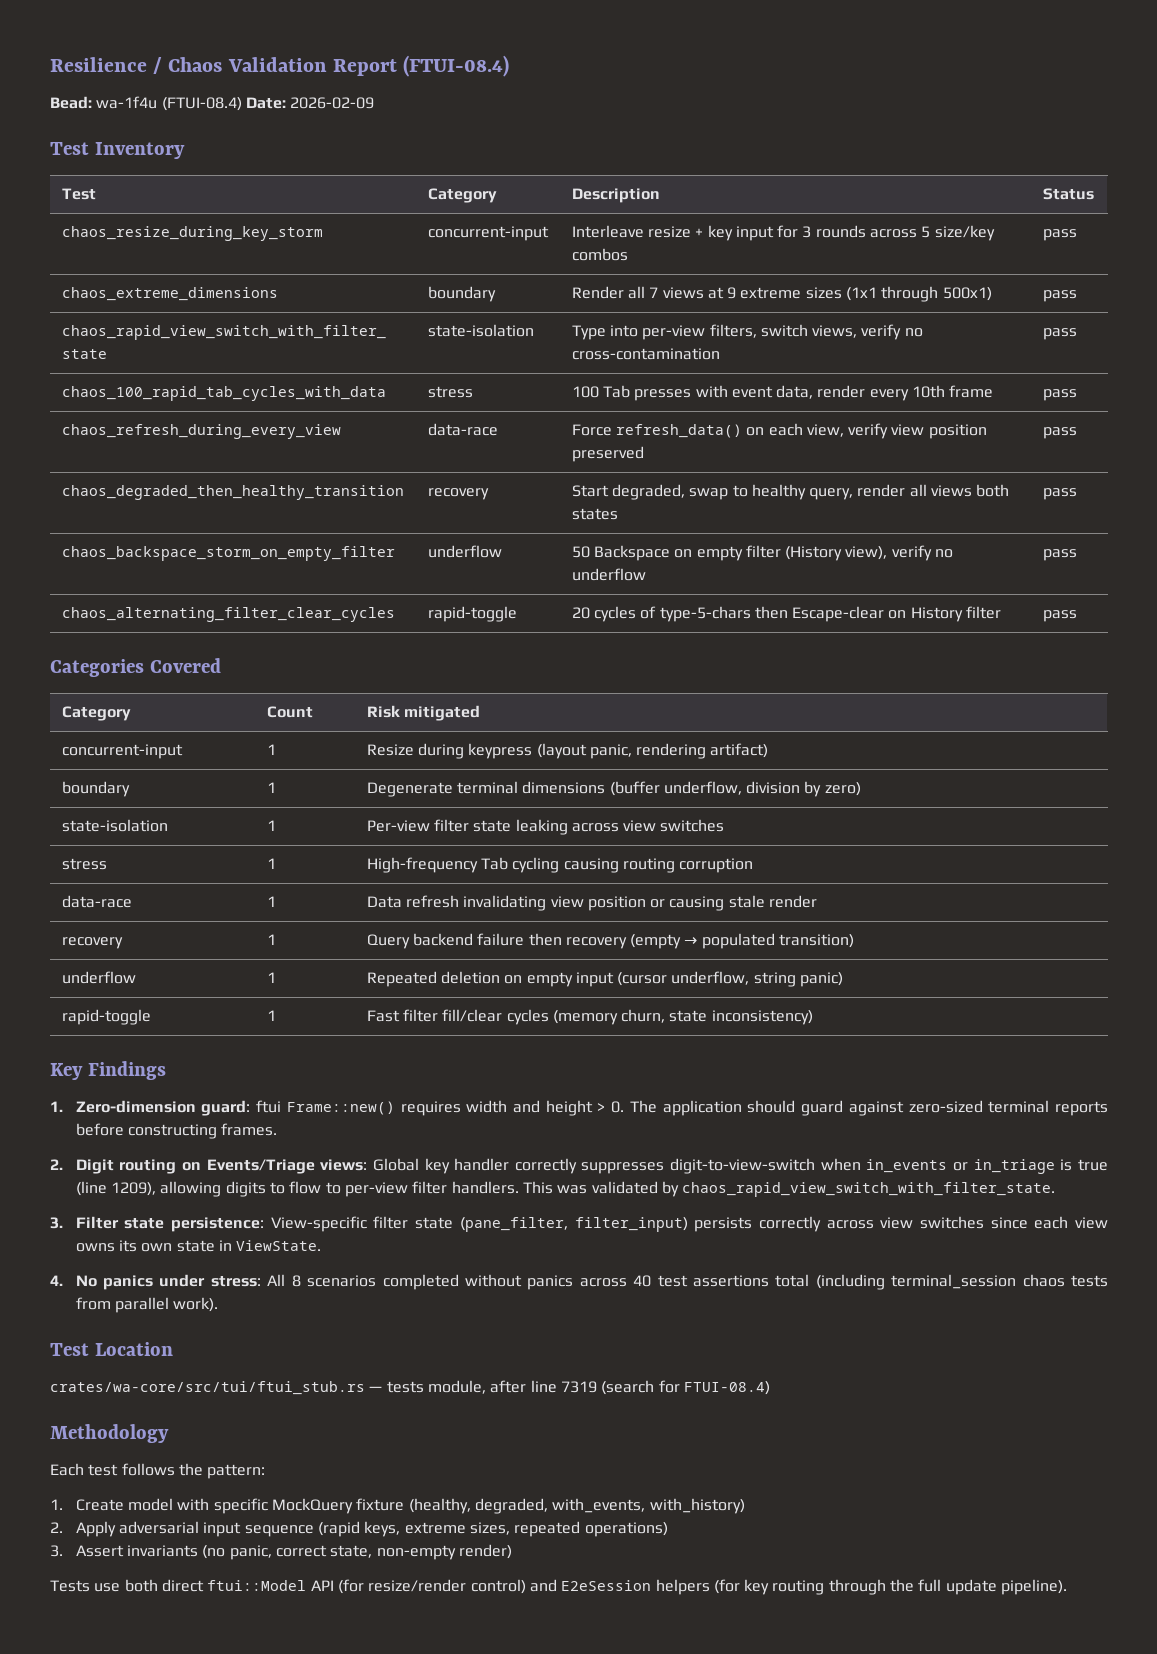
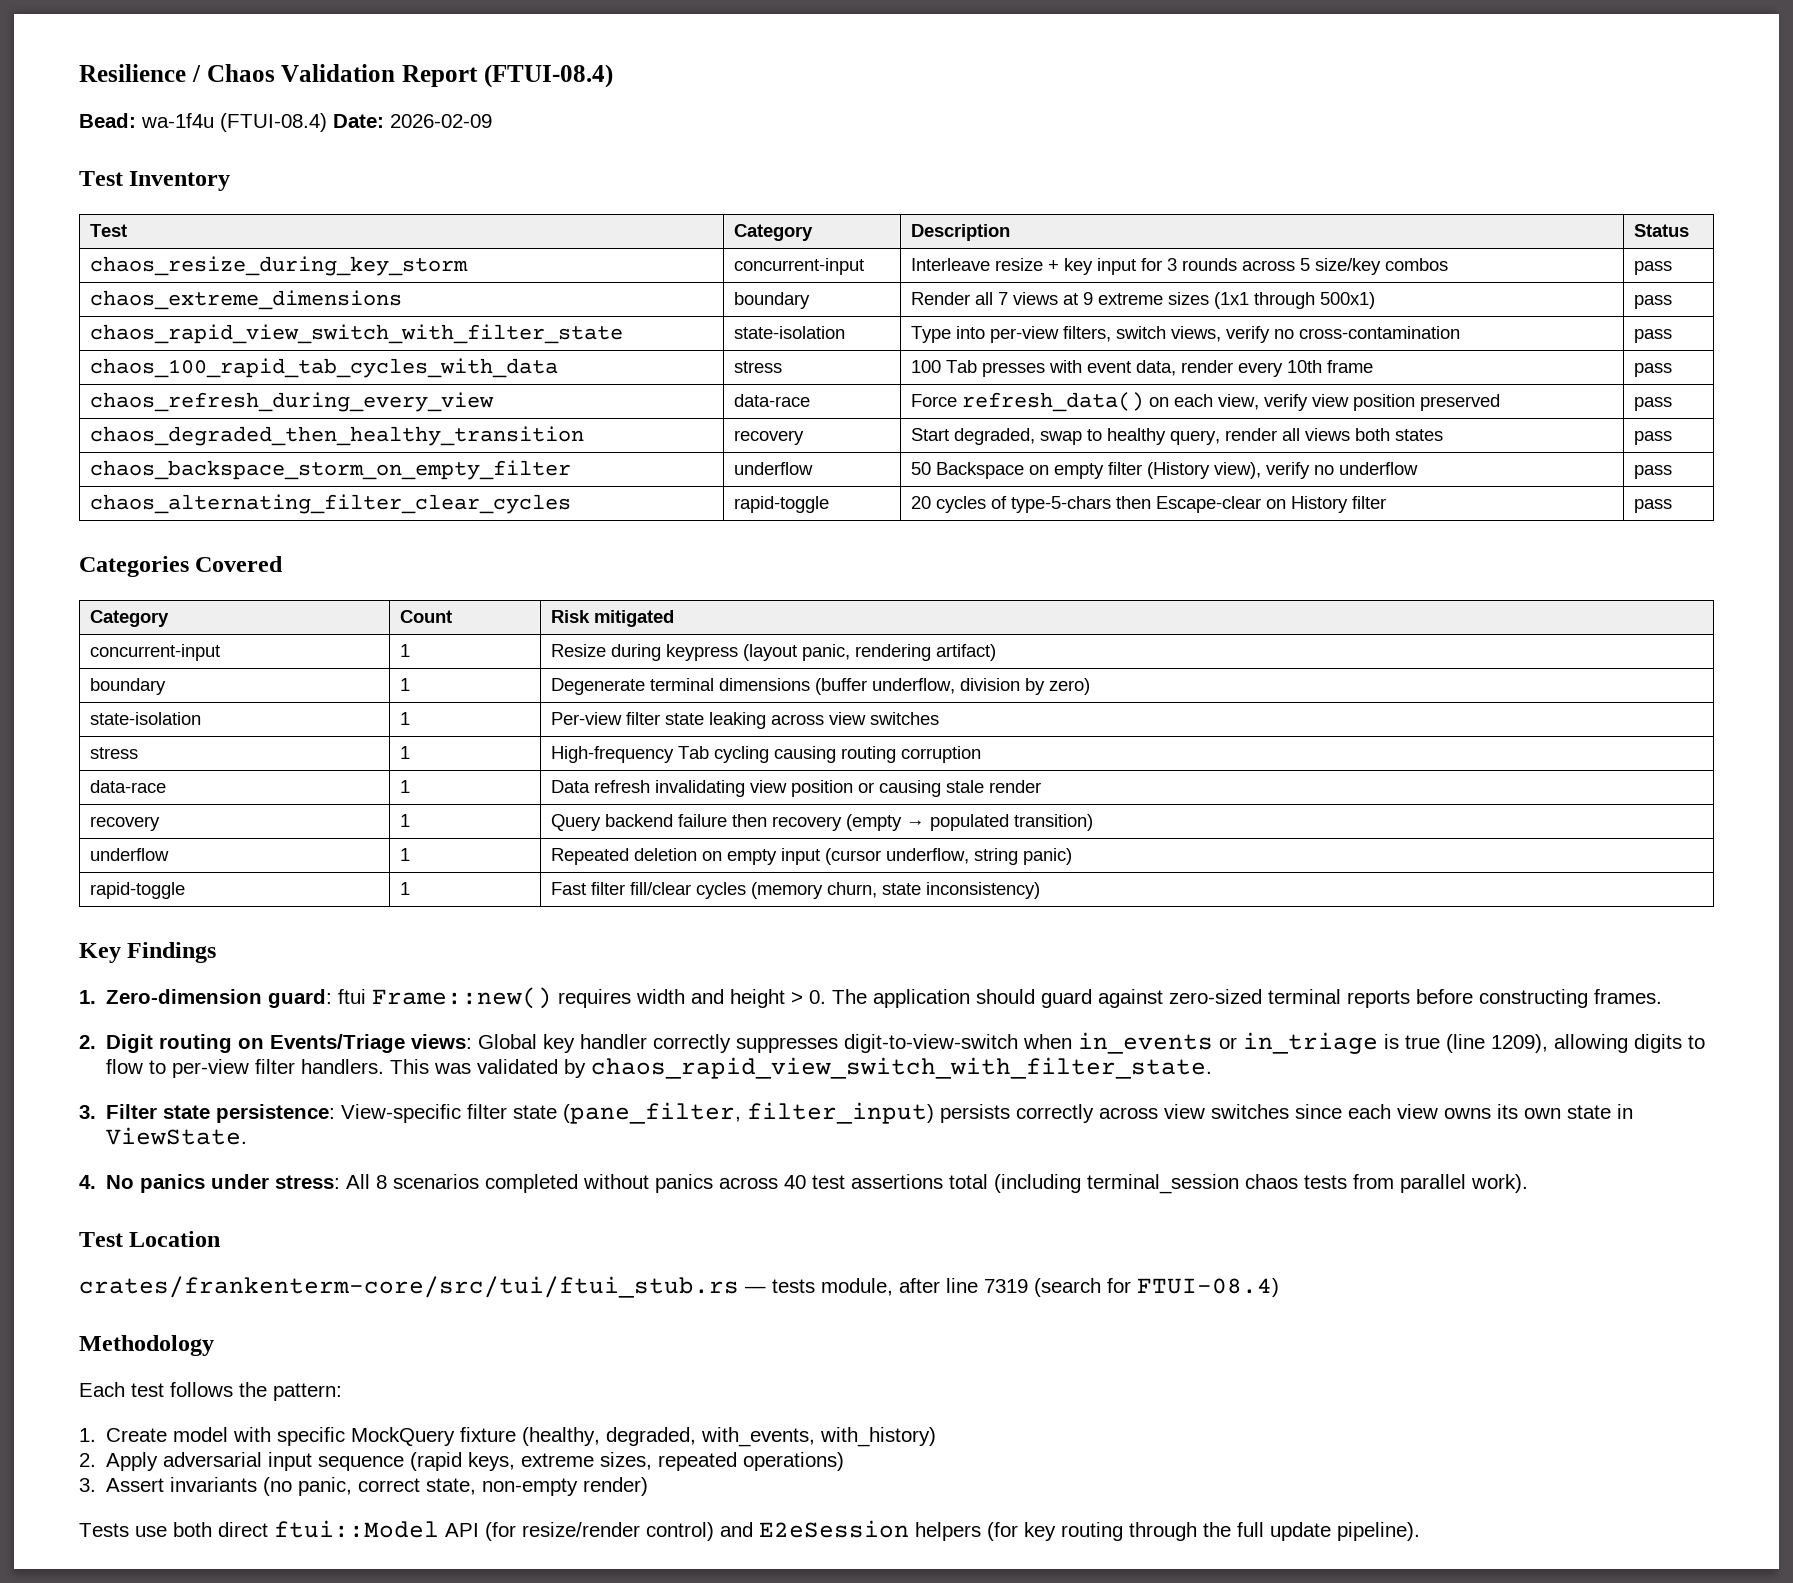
[50,1381,365,1395] crates/wa-core/src/tui/ftui_stub.rs -> [79,1276,739,1298] crates/frankenterm-core/src/tui/ftui_stub.rs

